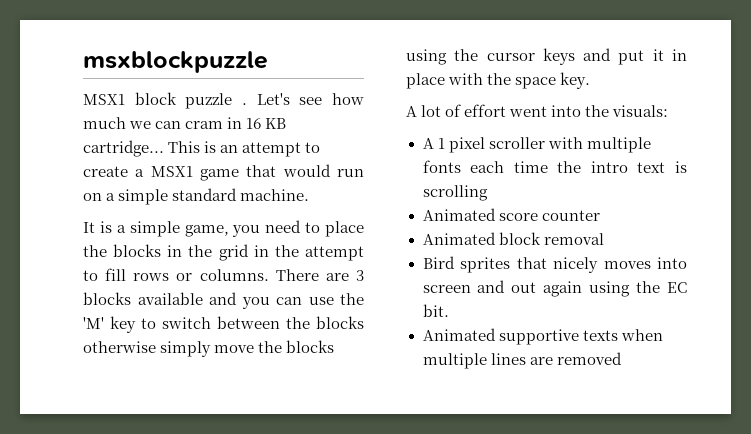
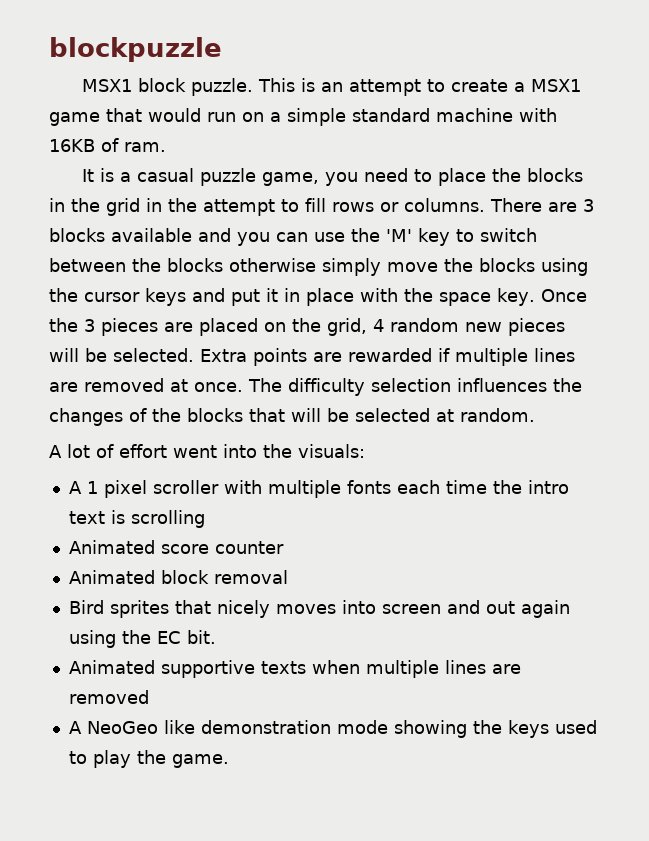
[83,51,268,73] msxblockpuzzle -> [49,37,222,62] blockpuzzle
[185,93,365,109] [83,117,287,129] [83,140,164,157] puzzle . Let's see how much we can cram in 16 KB cartridge... -> [191,78,254,96] puzzle.
[240,189,310,201] machine. -> [436,108,557,122] [49,138,166,152] machine with 16KB of ram.
[129,221,180,237] simple -> [137,168,257,186] casual puzzle
(591, 80) none -> [540,289,587,302] [49,318,565,336] [49,348,575,366] [49,378,582,396] [49,408,535,426] Once the 3 pieces are placed on the grid, 4 random new pieces will be selected. Extra points are rewarded if multiple lines are removed at once. The difficulty selection influences the changes of the blocks that will be selected at random.
(622, 358) none -> [68,720,597,738] [68,750,229,768] // A NeoGeo like demonstration mode showing the keys used to play the game.

